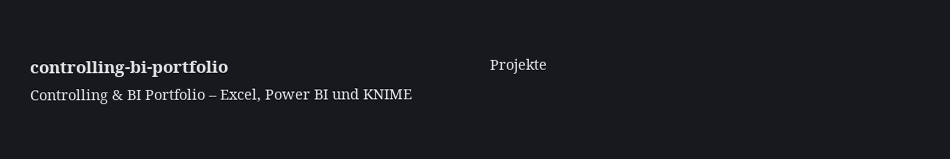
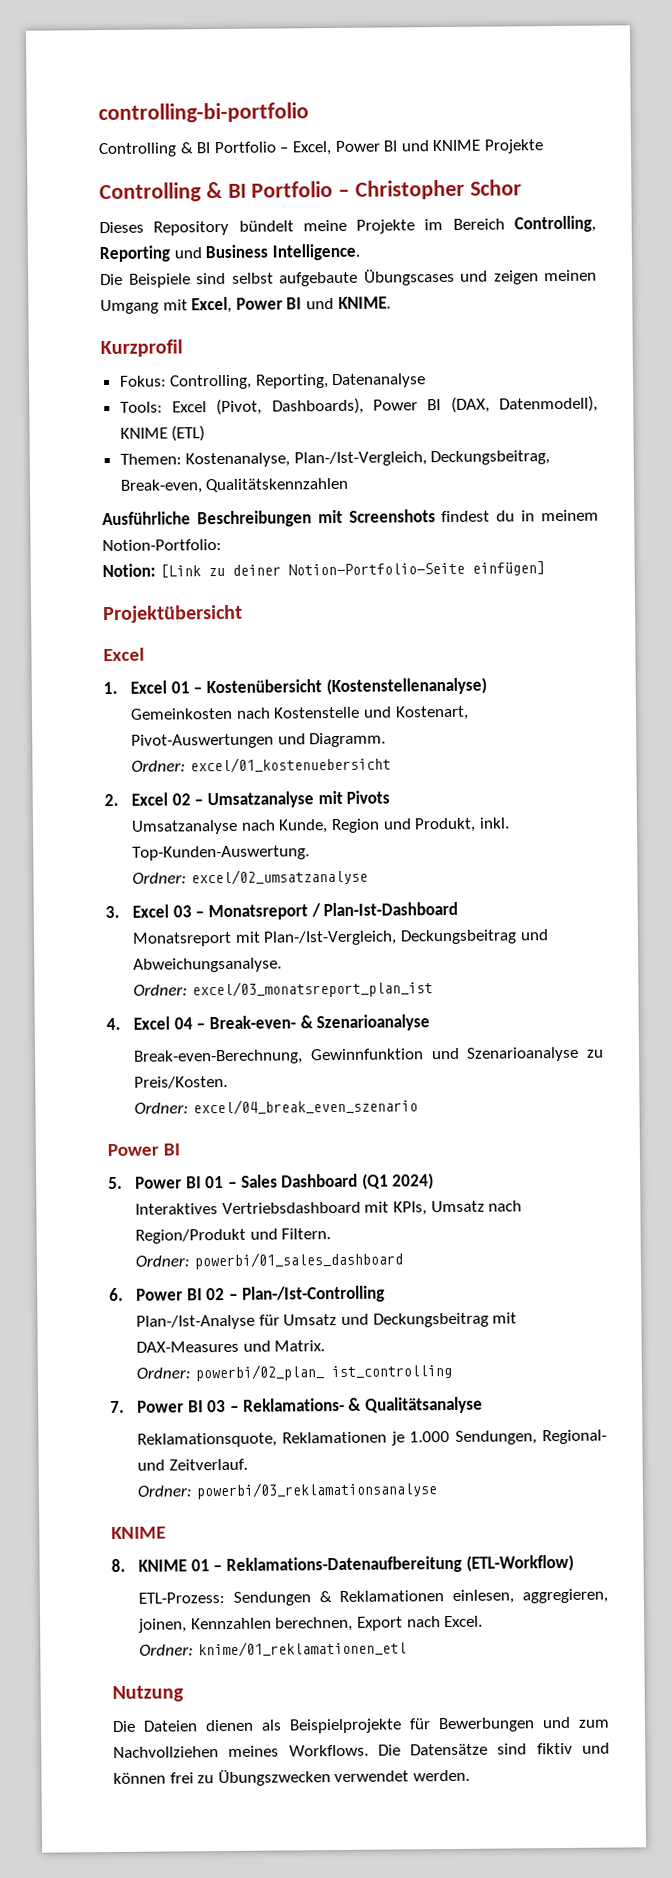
(547, 66) none -> [99,179,522,203] [99,215,596,236] [99,243,360,263] [100,268,597,288] [100,296,391,315] [100,339,183,358] [118,373,427,390] [119,395,598,416] [119,425,206,442] [119,450,551,468] [119,477,350,494] [102,509,599,528] [102,539,222,552] [102,561,545,578] [103,604,243,624] [103,647,145,662] [103,677,487,696] [130,705,469,721] [131,732,387,749] [131,756,391,774] [104,790,391,809] [131,817,510,835] [132,845,311,861] [132,868,368,886] [105,901,459,921] [132,929,549,947] [133,957,283,973] [133,980,433,999] [106,1014,431,1032] [133,1046,604,1065] [134,1075,229,1089] [134,1098,418,1116] [107,1143,180,1157] [108,1173,435,1190] [135,1200,523,1216] [135,1228,332,1244] [135,1251,403,1270] [109,1285,385,1303] [136,1312,518,1330] [136,1340,326,1353] [136,1364,452,1382] [110,1396,483,1414] [137,1429,607,1448] [137,1458,248,1471] [137,1481,437,1500] [111,1526,166,1540] [111,1554,574,1575] [138,1588,608,1606] [138,1615,484,1633] [139,1640,407,1658] [112,1685,184,1703] [112,1716,610,1734] [113,1742,610,1759] [113,1769,470,1787] // Controlling & BI Portfolio – Christopher Schor // Dieses Repository bündelt meine Projekte im Bereich Controlling, Reporting und Business Intelligence. // Die Beispiele sind selbst aufgebaute Übungscases und zeigen meinen Umgang mit Excel, Power BI und KNIME. // Kurzprofil // Fokus: Controlling, Reporting, Datenanalyse // Tools: Excel (Pivot, Dashboards), Power BI (DAX, Datenmodell), KNIME (ETL) // Themen: Kostenanalyse, Plan-/Ist-Vergleich, Deckungsbeitrag, Break-even, Qualitätskennzahlen // Ausführliche Beschreibungen mit Screenshots findest du in meinem Notion-Portfolio: // Notion: [Link zu deiner Notion-Portfolio-Seite einfügen] // Projektübersicht // Excel // 1. Excel 01 – Kostenübersicht (Kostenstellenanalyse) // Gemeinkosten nach Kostenstelle und Kostenart, Pivot-Auswertungen und Diagramm. // Ordner: excel/01_kostenuebersicht // 2. Excel 02 – Umsatzanalyse mit Pivots // Umsatzanalyse nach Kunde, Region und Produkt, inkl. Top-Kunden-Auswertung. // Ordner: excel/02_umsatzanalyse // 3. Excel 03 – Monatsreport / Plan-Ist-Dashboard // Monatsreport mit Plan-/Ist-Vergleich, Deckungsbeitrag und Abweichungsanalyse. // Ordner: excel/03_monatsreport_plan_ist // 4. Excel 04 – Break-even- & Szenarioanalyse // Break-even-Berechnung, Gewinnfunktion und Szenarioanalyse zu Preis/Kosten. // Ordner: excel/04_break_even_szenario // Power BI // 5. Power BI 01 – Sales Dashboard (Q1 2024) // Interaktives Vertriebsdashboard mit KPIs, Umsatz nach Region/Produkt und Filtern. // Ordner: powerbi/01_sales_dashboard // 6. Power BI 02 – Plan-/Ist-Controlling // Plan-/Ist-Analyse für Umsatz und Deckungsbeitrag mit DAX-Measures und Matrix. // Ordner: powerbi/02_plan_ ist_controlling // 7. Power BI 03 – Reklamations- & Qualitätsanalyse // Reklamationsquote, Reklamationen je 1.000 Sendungen, Regional- und Zeitverlauf. // Ordner: powerbi/03_reklamationsanalyse // KNIME // 8. KNIME 01 – Reklamations-Datenaufbereitung (ETL-Workflow) // ETL-Prozess: Sendungen & Reklamationen einlesen, aggregieren, joinen, Kennzahlen berechnen, Export nach Excel. // Ordner: knime/01_reklamationen_etl // Nutzung // Die Dateien dienen als Beispielprojekte für Bewerbungen und zum Nachvollziehen meines Workflows. Die Datensätze sind fiktiv und können frei zu Übungszwecken verwendet werden.

